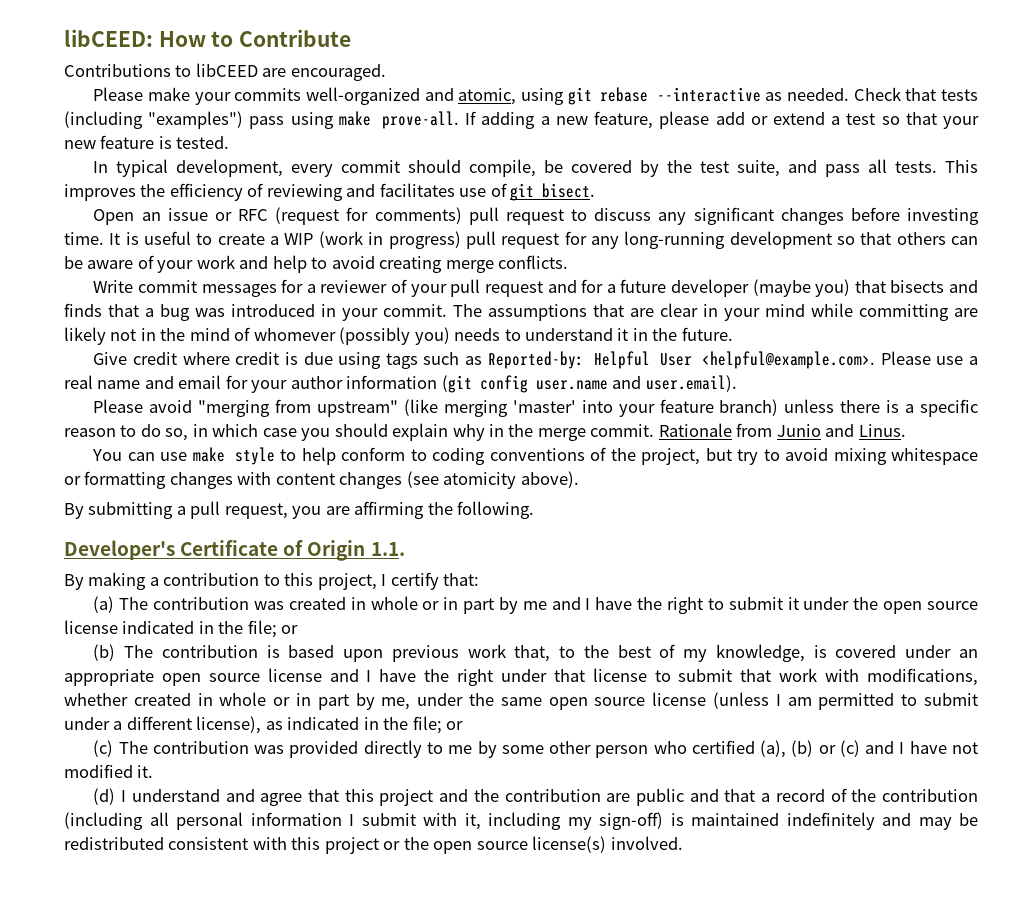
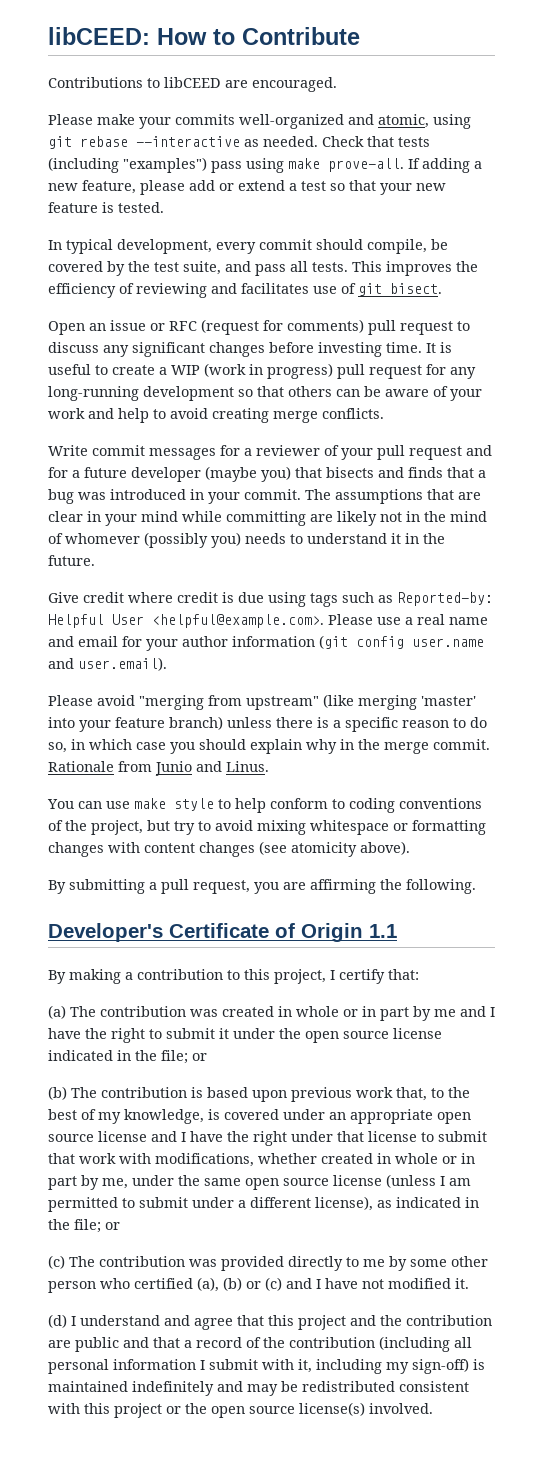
[370,542,405,556] 1.1. -> [369,924,397,938] 1.1

